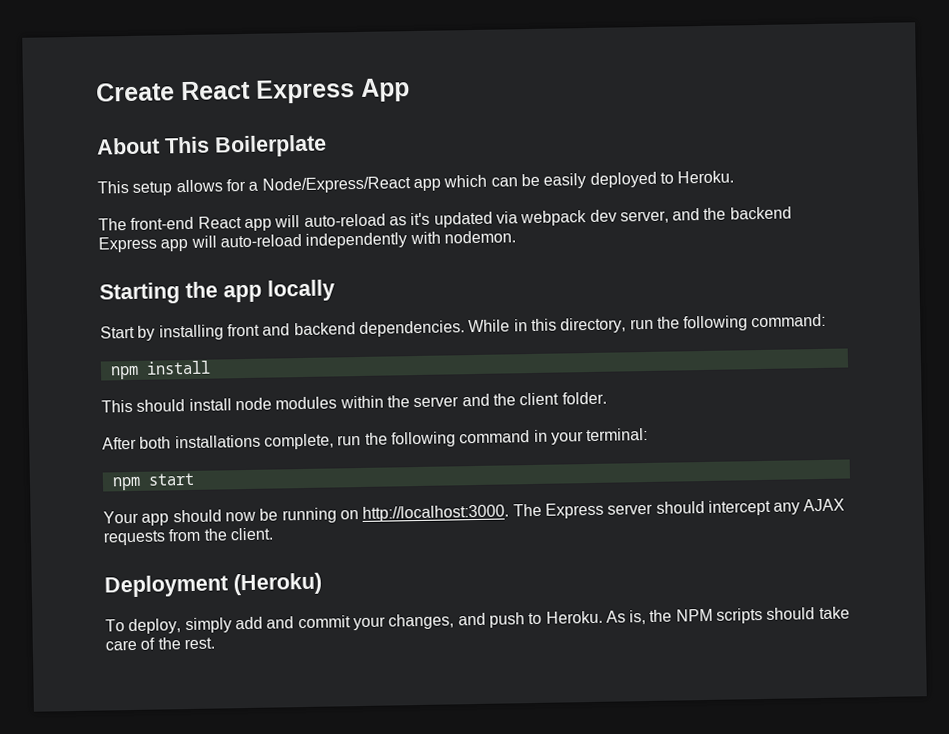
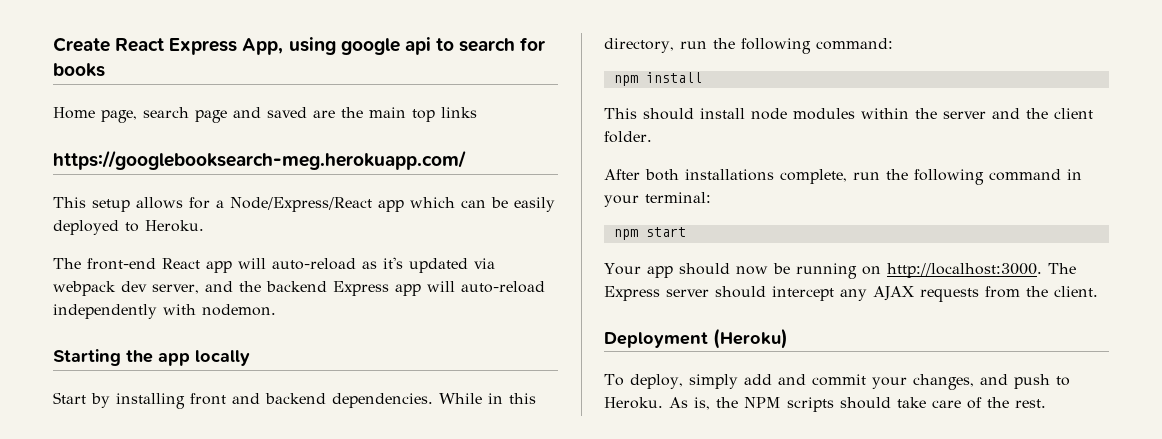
[360,78,410,102] [96,134,327,158] App // About This Boilerplate -> [242,37,546,55] [53,63,105,77] [53,107,477,123] [53,150,466,170] App, using google api to search for books // Home page, search page and saved are the main top links // https://googlebooksearch-meg.herokuapp.com/

